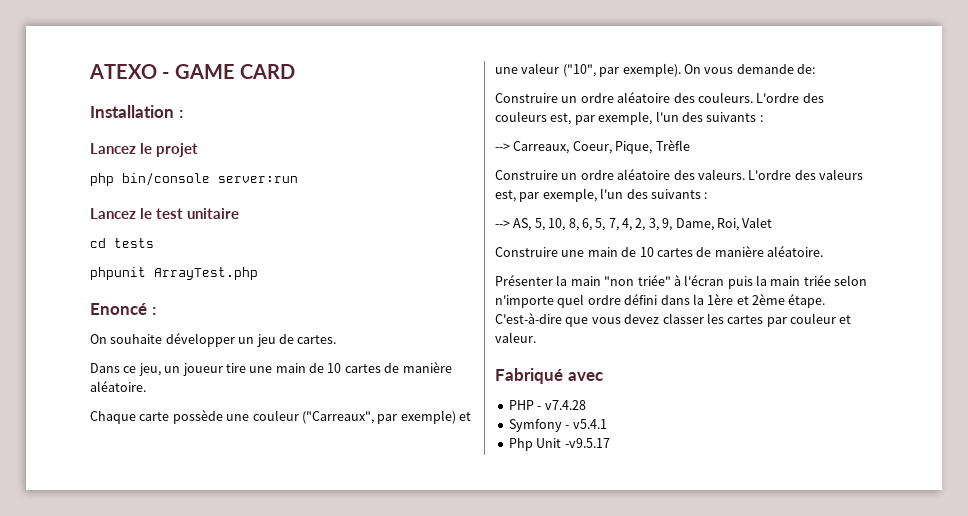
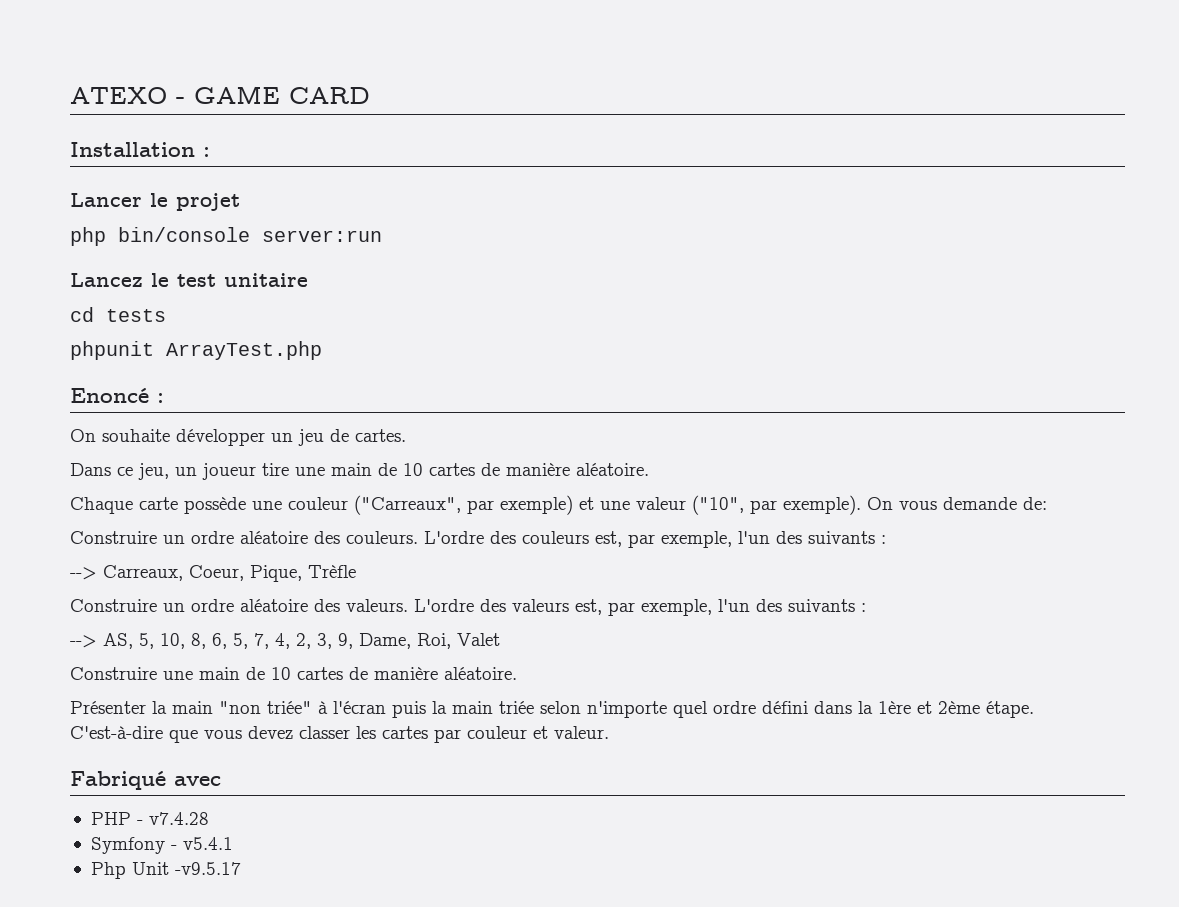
[90,143,136,154] Lancez -> [70,193,142,207] Lancer

